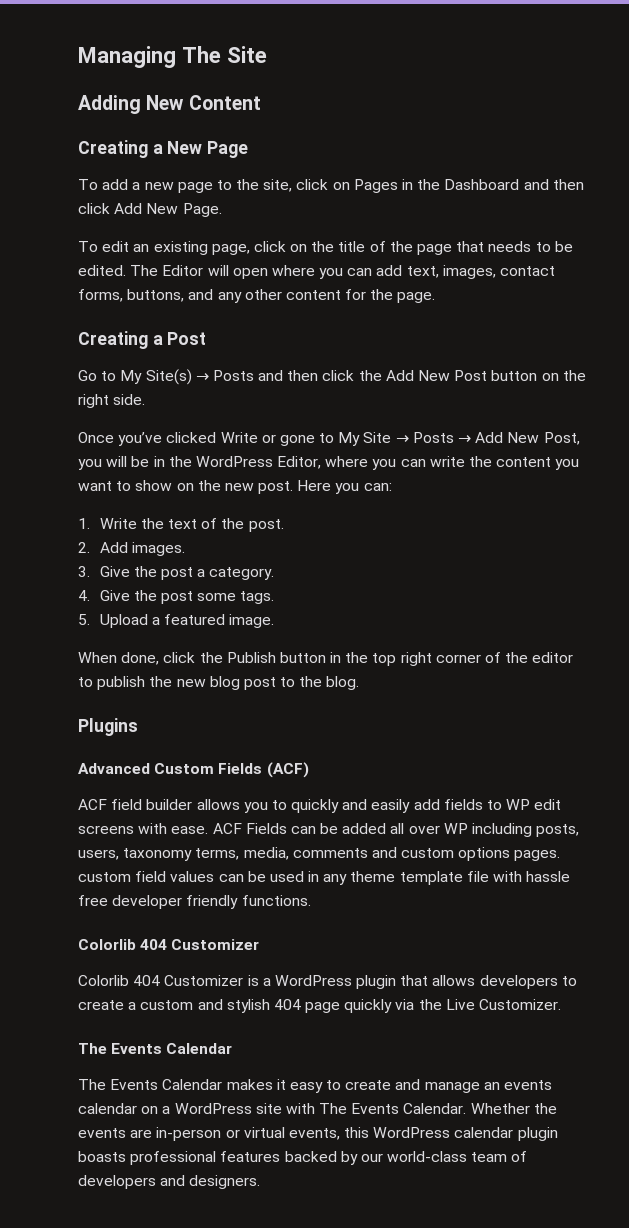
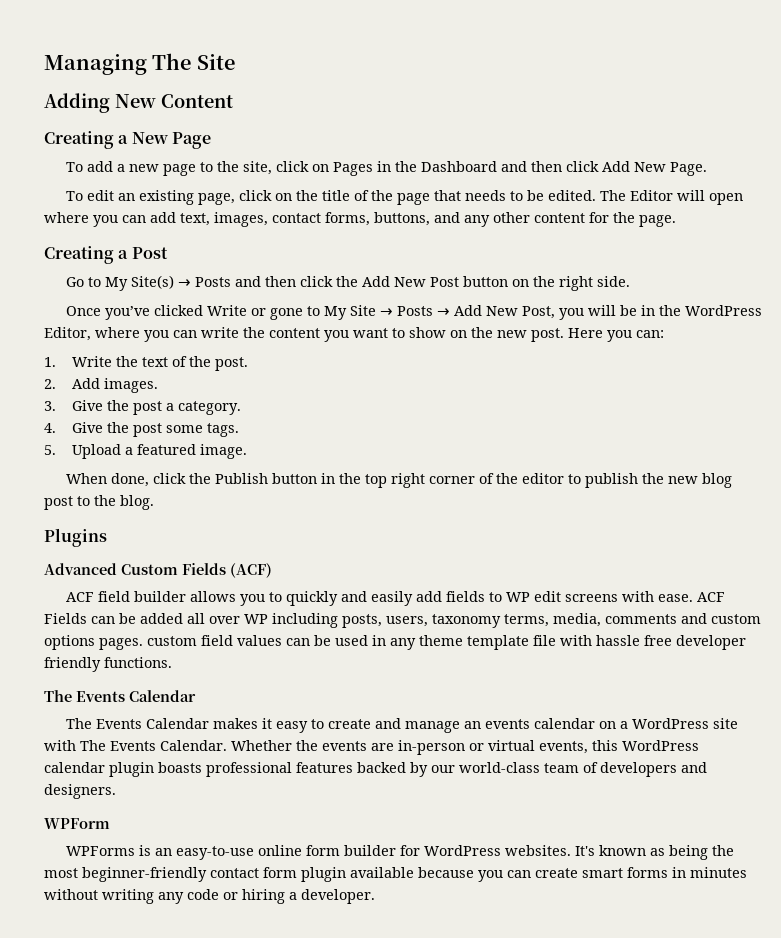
[78,939,260,950] [78,975,577,989] [78,999,562,1013] // Colorlib 404 Customizer // Colorlib 404 Customizer is a WordPress plugin that allows developers to create a custom and stylish 404 page quickly via the Live Customizer. -> (172, 662) none
(261, 1182) none -> [44,818,110,829] [65,845,734,860] [44,867,747,882] [44,889,375,904] // WPForm // WPForms is an easy-to-use online form builder for WordPress websites. It's known as being the most beginner-friendly contact form plugin available because you can create smart forms in minutes without writing any code or hiring a developer.

